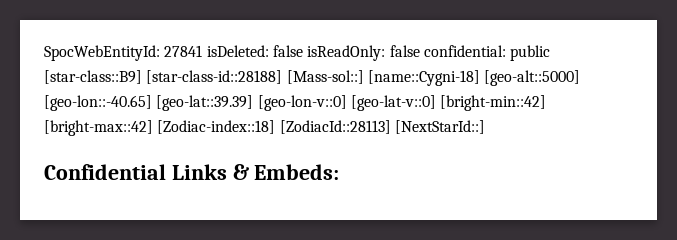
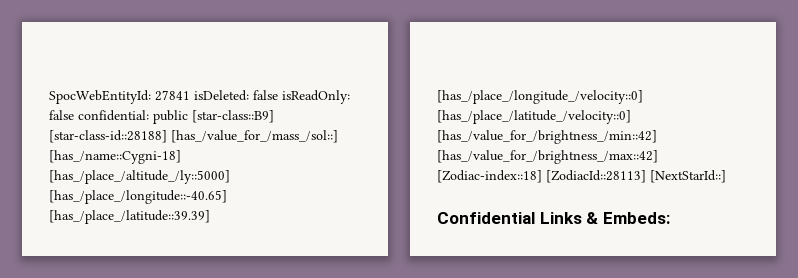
[286,70,581,86] [44,95,547,111] [44,120,153,136] [Mass-sol::] [name::Cygni-18] [geo-alt::5000] [geo-lon::-40.65] [geo-lat::39.39] [geo-lon-v::0] [geo-lat-v::0] [bright-min::42] [bright-max::42] -> [171,130,338,143] [49,150,181,164] [49,170,230,184] [49,190,227,204] [49,210,210,224] [437,90,643,104] [437,110,631,124] [437,130,657,144] [437,150,658,164] [has_/value_for_/mass_/sol::] [has_/name::Cygni-18] [has_/place_/altitude_/ly::5000] [has_/place_/longitude::-40.65] [has_/place_/latitude::39.39] [has_/place_/longitude_/velocity::0] [has_/place_/latitude_/velocity::0] [has_/value_for_/brightness_/min::42] [has_/value_for_/brightness_/max::42]

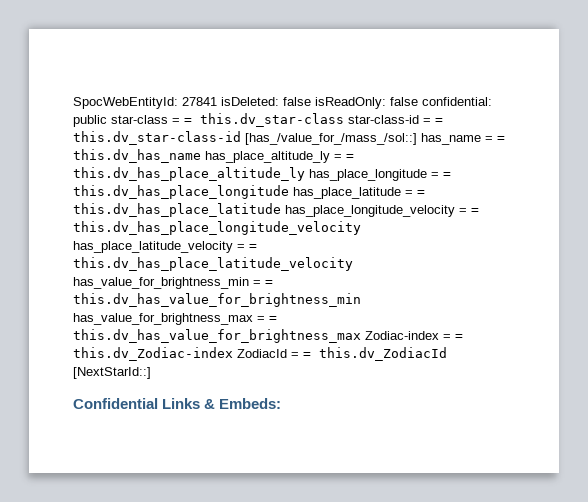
[192,110,274,123] [49,130,338,143] [49,150,181,164] [49,170,230,184] [49,190,227,204] [49,210,210,224] [437,90,643,104] [437,110,631,124] [437,130,657,144] [437,150,658,164] [437,170,646,183] [star-class::B9] [star-class-id::28188] [has_/value_for_/mass_/sol::] [has_/name::Cygni-18] [has_/place_/altitude_/ly::5000] [has_/place_/longitude::-40.65] [has_/place_/latitude::39.39] [has_/place_/longitude_/velocity::0] [has_/place_/latitude_/velocity::0] [has_/value_for_/brightness_/min::42] [has_/value_for_/brightness_/max::42] [Zodiac-index::18] [ZodiacId::28113] -> [111,113,443,127] [73,131,505,145] [73,149,354,163] [73,167,451,181] [73,185,425,199] [73,203,479,217] [73,221,361,235] [73,241,257,253] [73,257,353,271] [73,277,273,289] [73,293,361,307] [73,313,277,325] [73,329,463,343] [73,347,447,361] star-class = = this.dv_star-class star-class-id = = this.dv_star-class-id [has_/value_for_/mass_/sol::] has_name = = this.dv_has_name has_place_altitude_ly = = this.dv_has_place_altitude_ly has_place_longitude = = this.dv_has_place_longitude has_place_latitude = = this.dv_has_place_latitude has_place_longitude_velocity = = this.dv_has_place_longitude_velocity has_place_latitude_velocity = = this.dv_has_place_latitude_velocity has_value_for_brightness_min = = this.dv_has_value_for_brightness_min has_value_for_brightness_max = = this.dv_has_value_for_brightness_max Zodiac-index = = this.dv_Zodiac-index ZodiacId = = this.dv_ZodiacId

